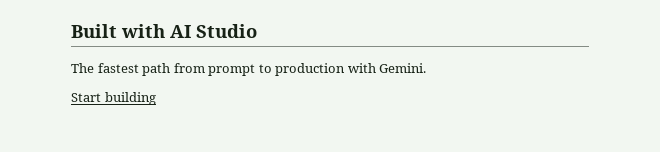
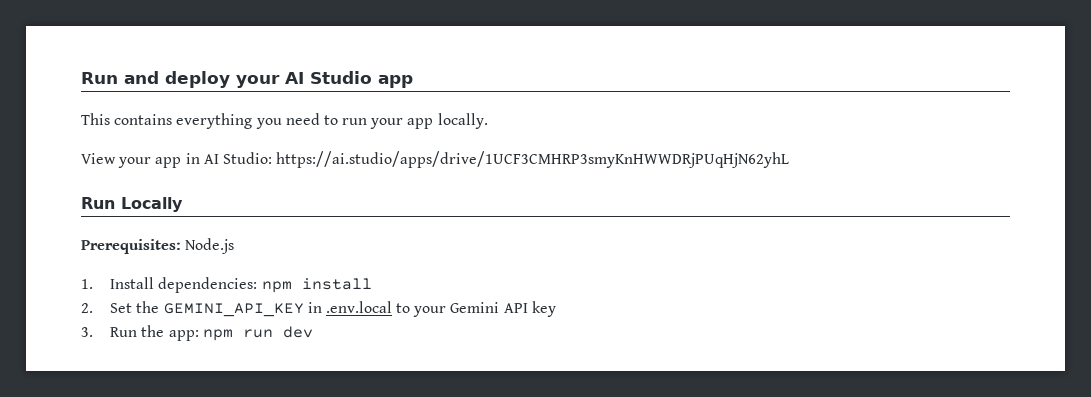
[71,24,257,38] [71,63,427,76] [71,92,156,105] Built with AI Studio // The fastest path from prompt to production with Gemini. // Start building -> [81,71,413,88] [81,113,488,129] [81,151,790,168] [81,197,183,212] [81,238,235,254] [81,277,372,293] [81,301,556,317] [81,325,313,341] Run and deploy your AI Studio app // This contains everything you need to run your app locally. // View your app in AI Studio: https://ai.studio/apps/drive/1UCF3CMHRP3smyKnHWWDRjPUqHjN62yhL // Run Locally // Prerequisites: Node.js // 1. Install dependencies: npm install // 2. Set the GEMINI_API_KEY in .env.local to your Gemini API key // 3. Run the app: npm run dev

